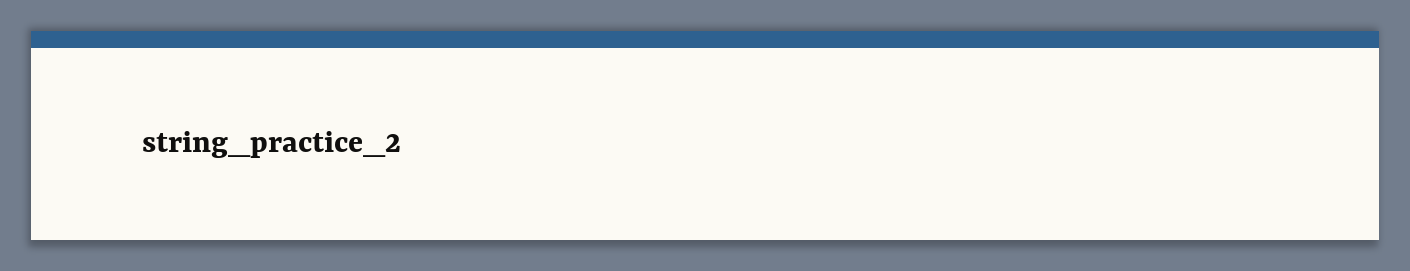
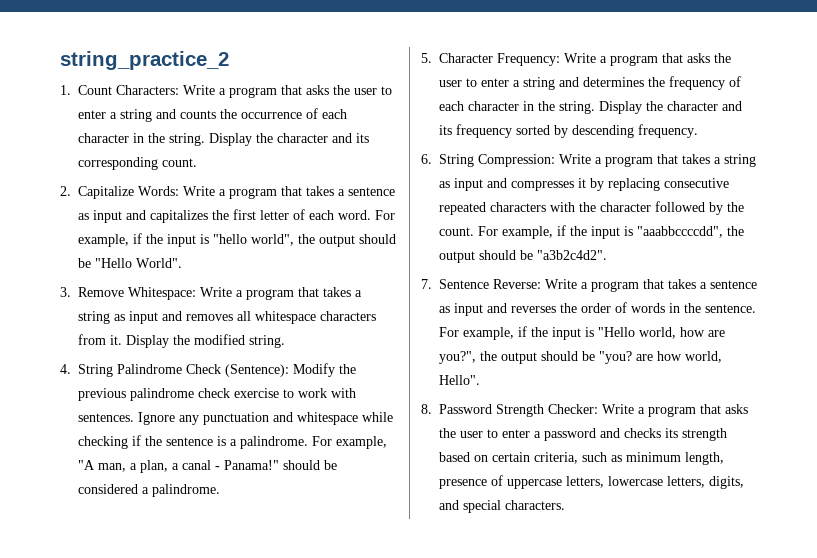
(401, 144) none -> [60,85,392,98] [78,108,347,122] [78,133,369,146] [78,157,197,170] [60,186,395,199] [78,209,395,223] [78,233,396,247] [78,258,182,268] [60,287,362,300] [78,311,376,324] [78,334,285,348] [60,363,356,377] [78,388,356,401] [78,412,393,425] [78,435,387,449] [78,460,337,473] [78,484,220,497] [421,53,731,66] [439,76,741,90] [439,101,742,114] [439,124,698,138] [421,154,756,167] [439,178,729,191] [439,201,744,215] [439,225,744,239] [439,250,607,263] [421,279,757,292] [439,302,756,316] [439,326,725,340] [439,351,722,364] [439,375,480,385] [421,404,748,417] [439,428,727,441] [439,452,724,465] [439,475,744,489] [439,500,565,513] // 1. Count Characters: Write a program that asks the user to enter a string and counts the occurrence of each character in the string. Display the character and its corresponding count. // 2. Capitalize Words: Write a program that takes a sentence as input and capitalizes the first letter of each word. For example, if the input is "hello world", the output should be "Hello World". // 3. Remove Whitespace: Write a program that takes a string as input and removes all whitespace characters from it. Display the modified string. // 4. String Palindrome Check (Sentence): Modify the previous palindrome check exercise to work with sentences. Ignore any punctuation and whitespace while checking if the sentence is a palindrome. For example, "A man, a plan, a canal - Panama!" should be considered a palindrome. // 5. Character Frequency: Write a program that asks the user to enter a string and determines the frequency of each character in the string. Display the character and its frequency sorted by descending frequency. // 6. String Compression: Write a program that takes a string as input and compresses it by replacing consecutive repeated characters with the character followed by the count. For example, if the input is "aaabbccccdd", the output should be "a3b2c4d2". // 7. Sentence Reverse: Write a program that takes a sentence as input and reverses the order of words in the sentence. For example, if the input is "Hello world, how are you?", the output should be "you? are how world, Hello". // 8. Password Strength Checker: Write a program that asks the user to enter a password and checks its strength based on certain criteria, such as minimum length, presence of uppercase letters, lowercase letters, digits, and special characters.

